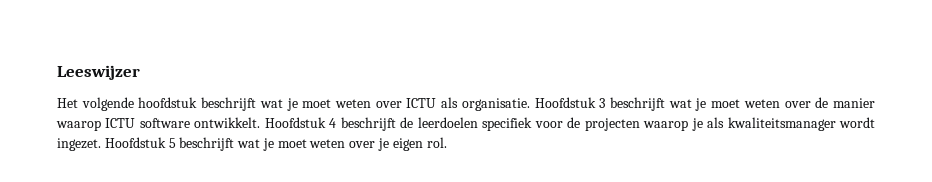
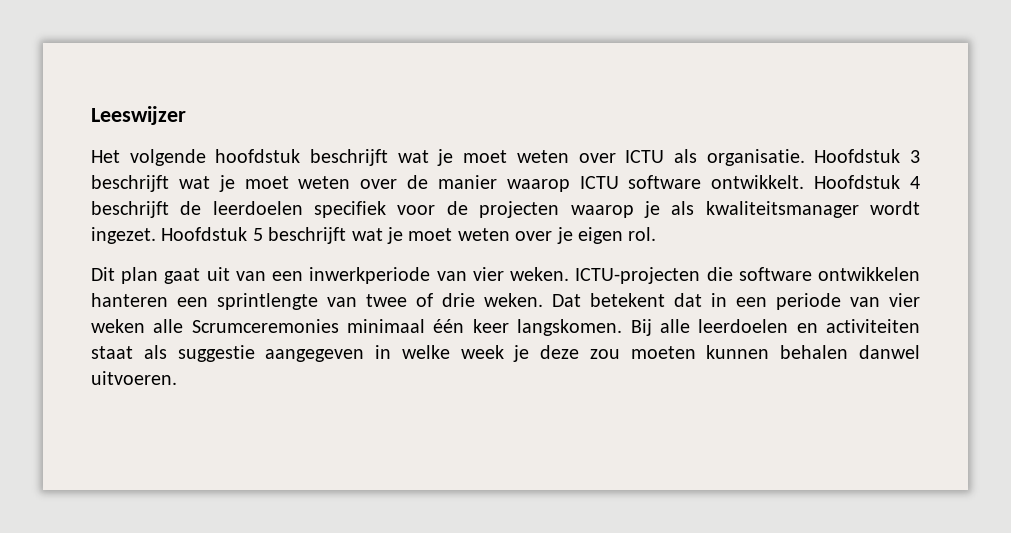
(447, 142) none -> [91,267,921,284] [91,293,920,310] [91,319,921,336] [91,345,920,362] [91,371,177,385] // Dit plan gaat uit van een inwerkperiode van vier weken. ICTU-projecten die software ontwikkelen hanteren een sprintlengte van twee of drie weken. Dat betekent dat in een periode van vier weken alle Scrumceremonies minimaal één keer langskomen. Bij alle leerdoelen en activiteiten staat als suggestie aangegeven in welke week je deze zou moeten kunnen behalen danwel uitvoeren.

